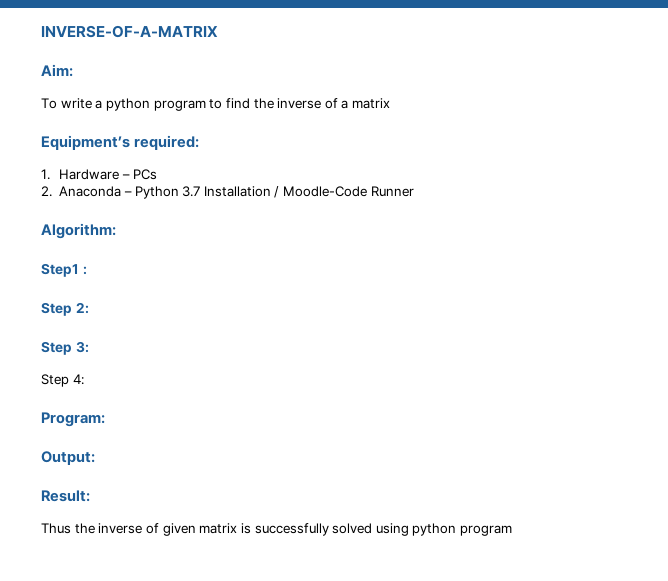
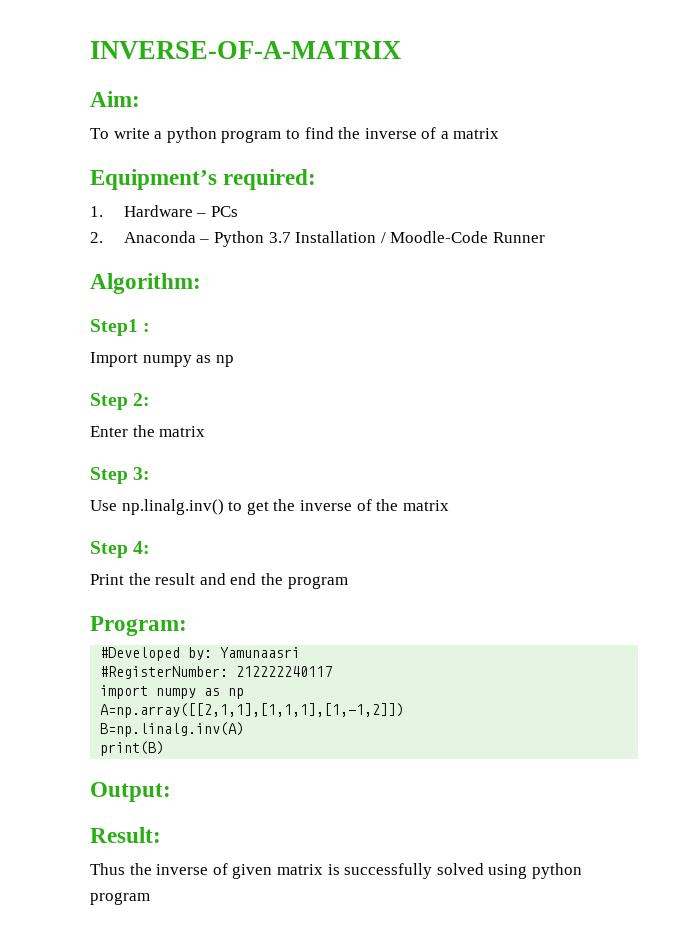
(87, 270) none -> [90,352,234,367] // Import numpy as np
(89, 308) none -> [90,425,206,437] // Enter the matrix
[41,374,84,387] [41,412,105,427] Step 4: // Program: -> [90,499,449,515] [90,541,151,558] [90,573,348,589] [90,616,187,636] [100,647,301,661] [100,666,333,679] [100,685,245,699] [100,703,405,718] [100,722,245,737] [100,741,165,756] Use np.linalg.inv() to get the inverse of the matrix // Step 4: // Print the result and end the program // Program: // #Developed by: Yamunaasri // #RegisterNumber: 212222240117 // import numpy as np // A=np.array([[2,1,1],[1,1,1],[1,-1,2]]) // B=np.linalg.inv(A) // print(B)

